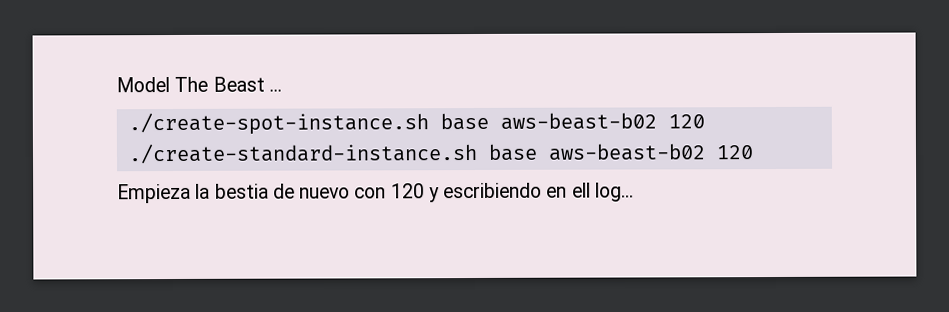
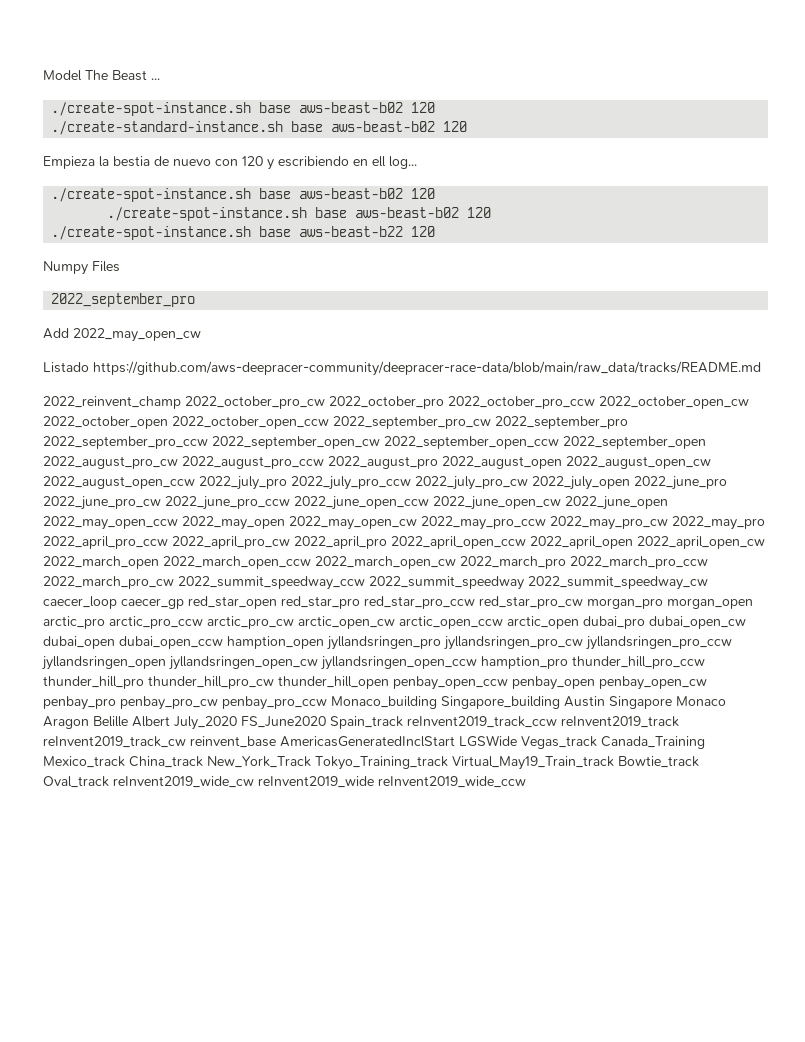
(634, 192) none -> [51,188,436,202] [107,207,492,221] [51,226,436,240] [43,261,120,275] [51,293,196,307] [43,328,201,342] [43,361,761,376] [43,396,749,409] [43,416,628,429] [43,436,706,449] [43,456,711,469] [43,476,727,490] [43,496,668,510] [43,516,765,530] [43,536,765,549] [43,556,708,569] [43,576,708,590] [43,596,753,609] [43,616,746,629] [43,636,732,650] [42,656,705,670] [43,676,707,690] [43,696,726,710] [43,716,679,730] [43,735,705,749] [43,756,699,770] [43,776,526,788] // ./create-spot-instance.sh base aws-beast-b02 120 // ./create-spot-instance.sh base aws-beast-b02 120 // ./create-spot-instance.sh base aws-beast-b22 120 // Numpy Files // 2022_september_pro // Add 2022_may_open_cw // Listado https://github.com/aws-deepracer-community/deepracer-race-data/blob/main/raw_data/tracks/README.md // 2022_reinvent_champ 2022_october_pro_cw 2022_october_pro 2022_october_pro_ccw 2022_october_open_cw 2022_october_open 2022_october_open_ccw 2022_september_pro_cw 2022_september_pro 2022_september_pro_ccw 2022_september_open_cw 2022_september_open_ccw 2022_september_open 2022_august_pro_cw 2022_august_pro_ccw 2022_august_pro 2022_august_open 2022_august_open_cw 2022_august_open_ccw 2022_july_pro 2022_july_pro_ccw 2022_july_pro_cw 2022_july_open 2022_june_pro 2022_june_pro_cw 2022_june_pro_ccw 2022_june_open_ccw 2022_june_open_cw 2022_june_open 2022_may_open_ccw 2022_may_open 2022_may_open_cw 2022_may_pro_ccw 2022_may_pro_cw 2022_may_pro 2022_april_pro_ccw 2022_april_pro_cw 2022_april_pro 2022_april_open_ccw 2022_april_open 2022_april_open_cw 2022_march_open 2022_march_open_ccw 2022_march_open_cw 2022_march_pro 2022_march_pro_ccw 2022_march_pro_cw 2022_summit_speedway_ccw 2022_summit_speedway 2022_summit_speedway_cw caecer_loop caecer_gp red_star_open red_star_pro red_star_pro_ccw red_star_pro_cw morgan_pro morgan_open arctic_pro arctic_pro_ccw arctic_pro_cw arctic_open_cw arctic_open_ccw arctic_open dubai_pro dubai_open_cw dubai_open dubai_open_ccw hamption_open jyllandsringen_pro jyllandsringen_pro_cw jyllandsringen_pro_ccw jyllandsringen_open jyllandsringen_open_cw jyllandsringen_open_ccw hamption_pro thunder_hill_pro_ccw thunder_hill_pro thunder_hill_pro_cw thunder_hill_open penbay_open_ccw penbay_open penbay_open_cw penbay_pro penbay_pro_cw penbay_pro_ccw Monaco_building Singapore_building Austin Singapore Monaco Aragon Belille Albert July_2020 FS_June2020 Spain_track reInvent2019_track_ccw reInvent2019_track reInvent2019_track_cw reinvent_base AmericasGeneratedInclStart LGSWide Vegas_track Canada_Training Mexico_track China_track New_York_Track Tokyo_Training_track Virtual_May19_Train_track Bowtie_track Oval_track reInvent2019_wide_cw reInvent2019_wide reInvent2019_wide_ccw

